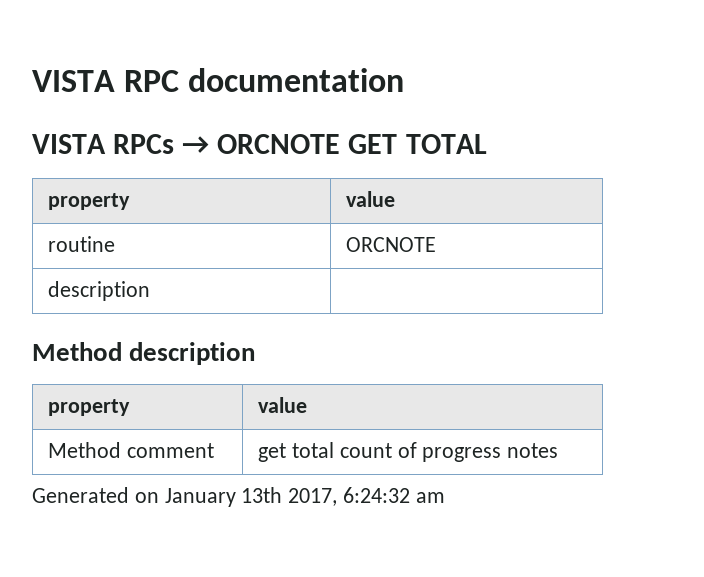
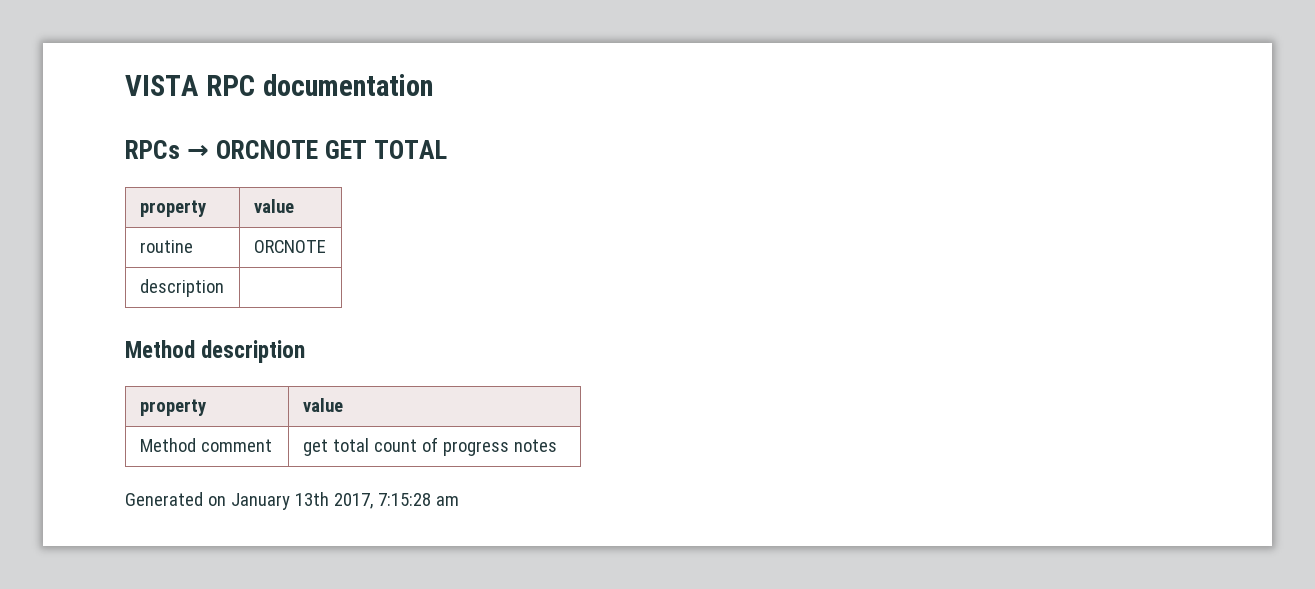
[32,134,106,154] VISTA -> (433, 85) none
[343,487,411,503] 6:24:32 -> [377,493,431,506] 7:15:28

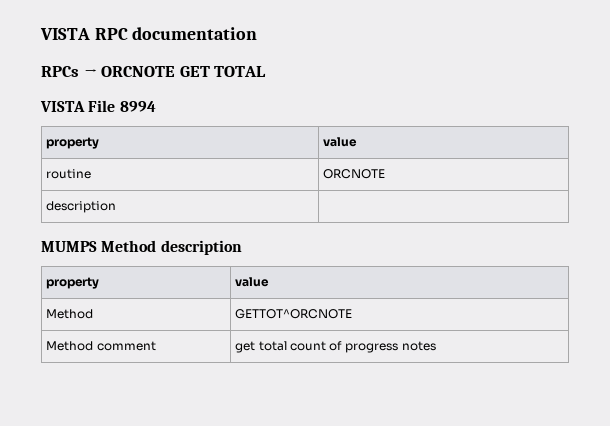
(448, 149) none -> [40,100,156,112] // VISTA File 8994
(224, 288) none -> [41,241,97,252] MUMPS
(343, 405) none -> [46,309,94,319] [235,309,353,319] // Method | GETTOT^ORCNOTE
[125,492,459,510] // Generated on January 13th 2017, 7:15:28 am -> (436, 346) none

